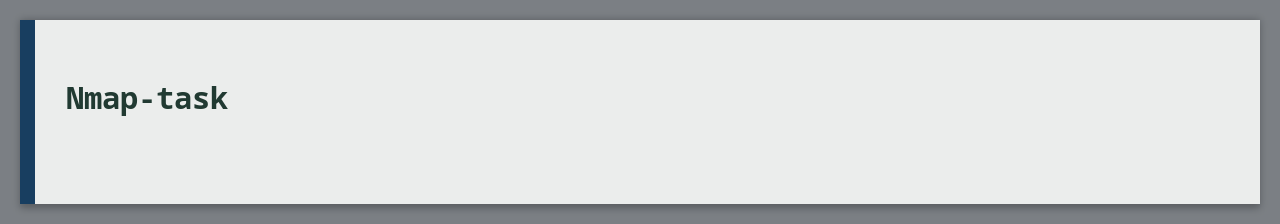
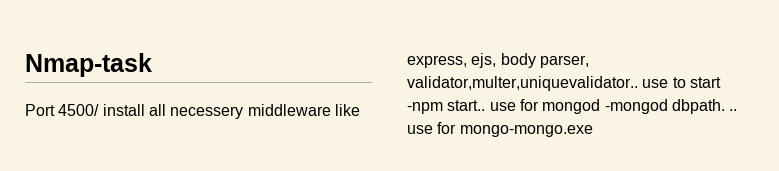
(228, 101) none -> [25,104,360,119] [407,53,589,68] [407,76,721,91] [407,99,738,114] [407,122,593,137] // Port 4500/ install all necessery middleware like express, ejs, body parser, validator,multer,uniquevalidator.. use to start -npm start.. use for mongod -mongod dbpath. .. use for mongo-mongo.exe

